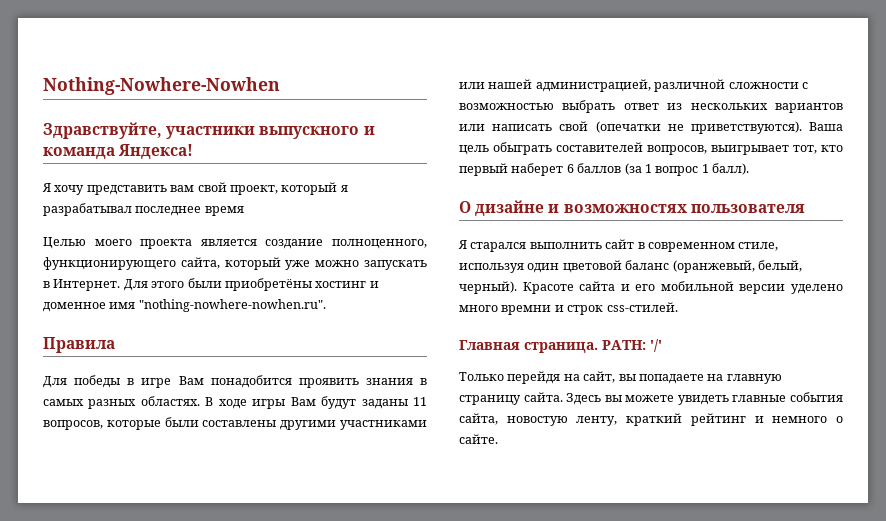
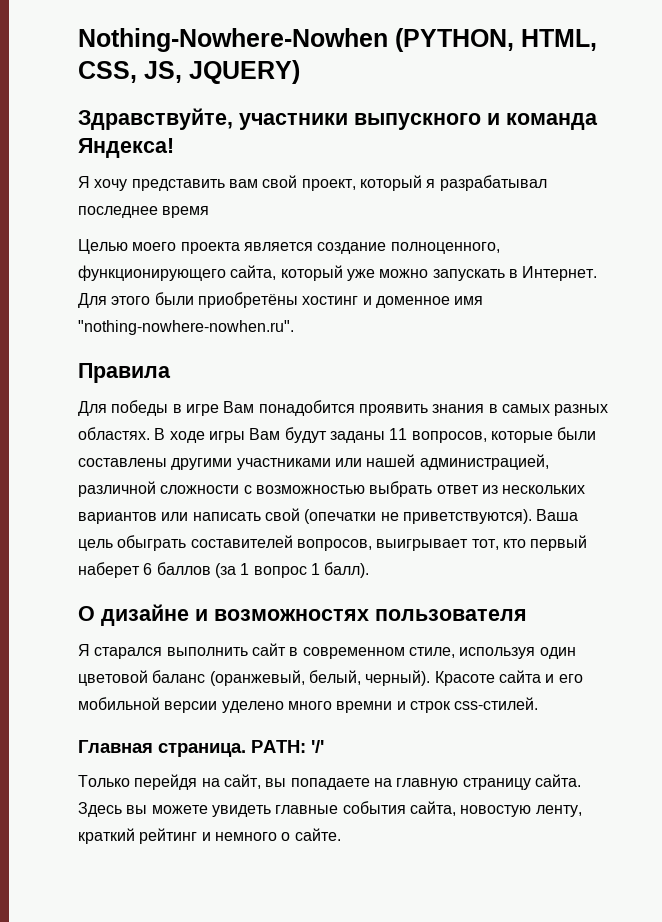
(280, 86) none -> [395,28,597,52] [78,60,300,84] (PYTHON, HTML, CSS, JS, JQUERY)

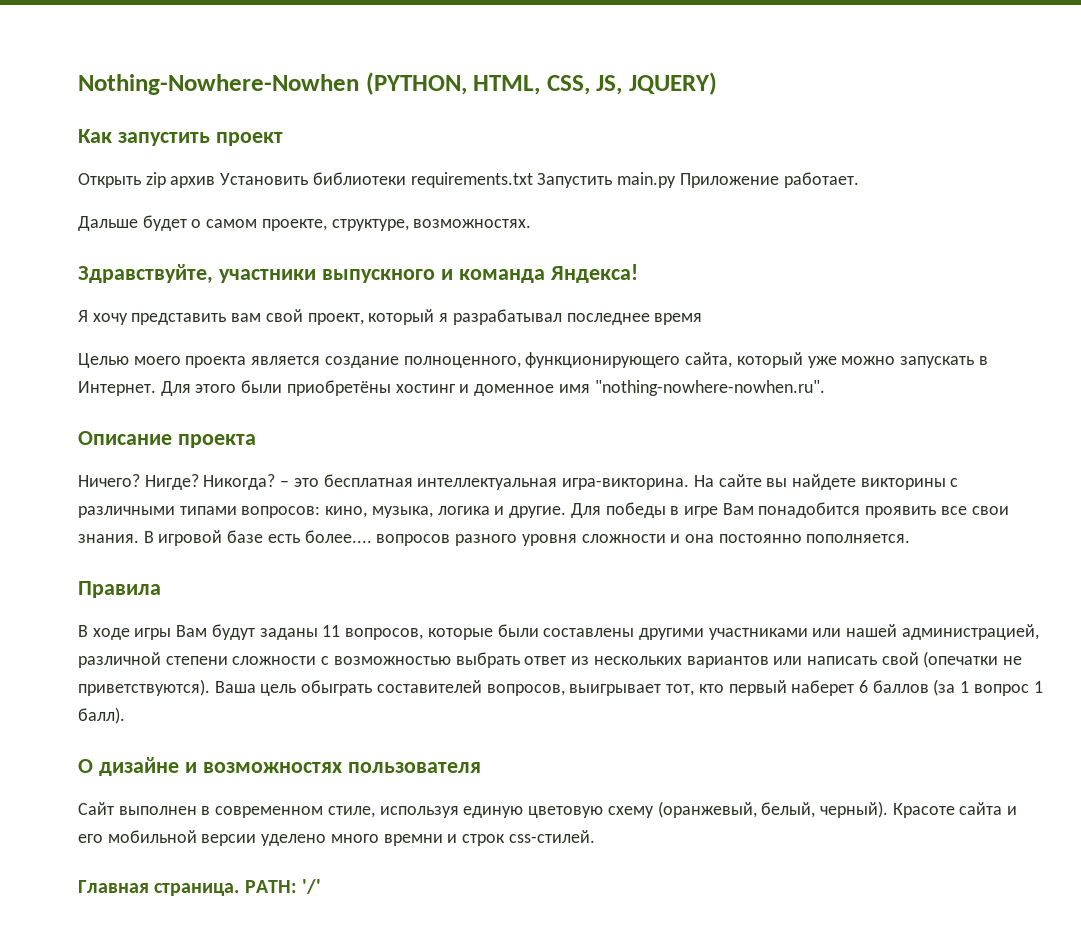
(300, 72) none -> [78,129,283,146] [78,172,859,188] [78,215,532,231] // Как запустить проект // Открыть zip архив Установить библиотеки requirements.txt Запустить main.py Приложение работает. // Дальше будет о самом проекте, структуре, возможностях.
[78,363,171,383] Правила // -> [78,431,256,448] [78,474,959,490] [78,506,567,518] Описание проекта // Ничего? Нигде? Никогда? – это бесплатная интеллектуальная игра-викторина. На сайте вы найдете викторины с различными типами вопросов: кино, музыка, логика и другие.
[432,404,609,416] [78,427,150,440] знания в самых разных областях. -> [940,506,1009,515] [78,530,911,546] [78,581,161,598] все свои знания. В игровой базе есть более.... вопросов разного уровня сложности и она постоянно пополняется. // Правила //
(156, 489) none -> [165,656,228,665] степени
[78,643,286,659] Я старался выполнить сайт -> [78,802,197,815] Сайт выполнен
[539,647,576,659] [78,670,206,686] один цветовой баланс -> [463,806,654,818] единую цветовую схему
[78,774,581,790] [78,801,582,817] [78,828,341,844] // Только перейдя на сайт, вы попадаете на главную страницу сайта. Здесь вы можете увидеть главные события сайта, новостую ленту, краткий рейтинг и немного о сайте. -> (321, 886) none

